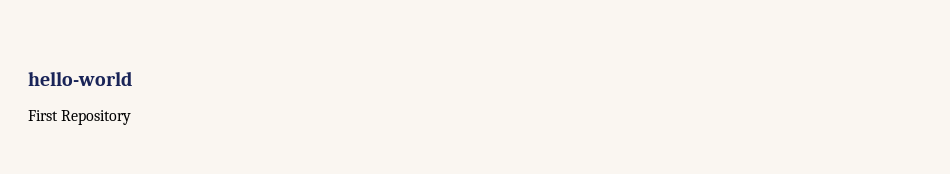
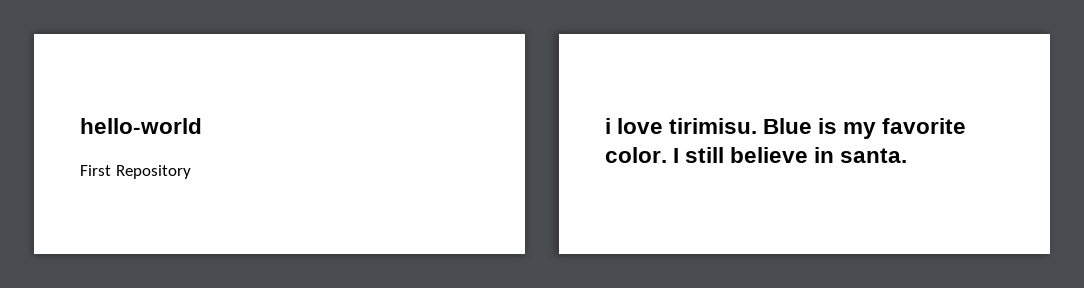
(132, 117) none -> [605,118,967,139] [605,147,908,163] // i love tirimisu. Blue is my favorite color. I still believe in santa.

